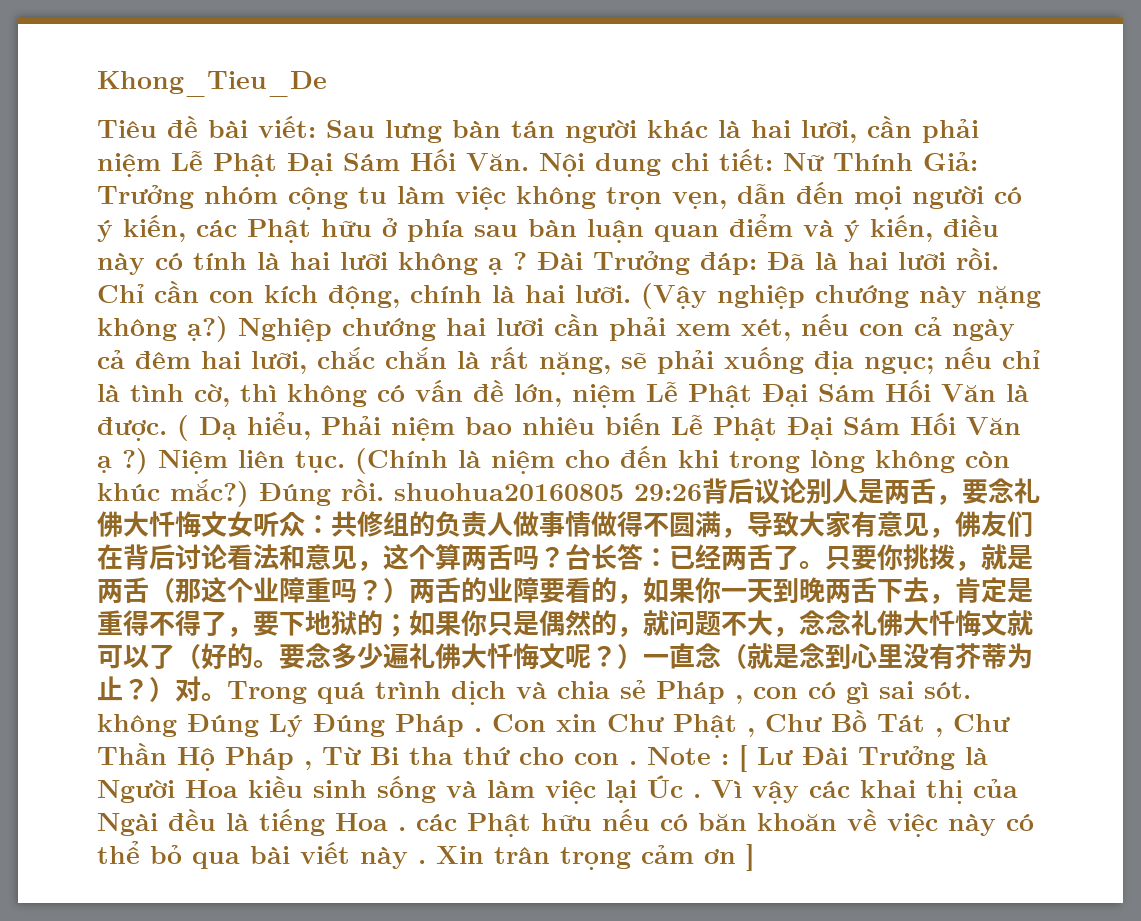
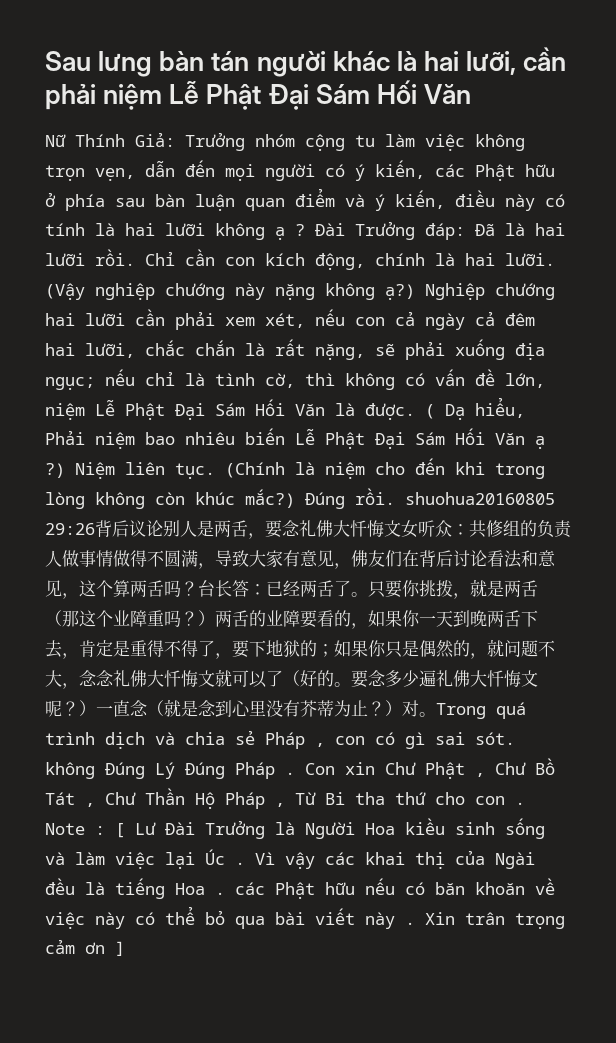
[97,71,327,97] [97,116,316,138] Khong_Tieu_De // Tiêu đề bài viết: -> (45, 61) none
[466,149,773,177] Văn. Nội dung chi tiết: -> [424,84,472,104] Văn //

